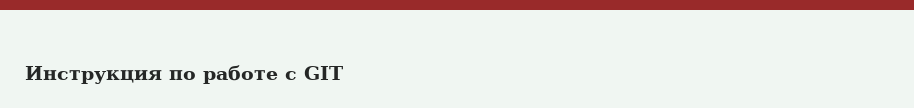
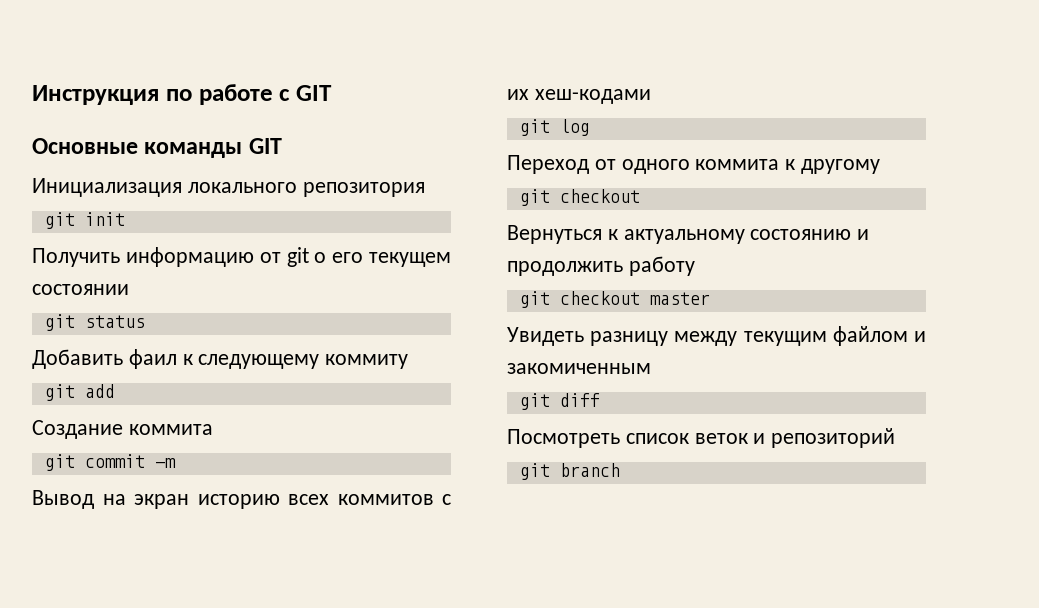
(343, 73) none -> [32,138,282,158] [32,178,425,197] [44,212,125,229] [32,247,451,267] [32,284,129,295] [44,314,145,331] [32,349,409,369] [44,384,115,401] [32,420,213,439] [44,454,176,471] [32,490,451,509] [507,89,651,104] [519,119,590,136] [507,155,881,174] [519,189,640,206] [507,225,870,244] [507,256,695,276] [519,291,710,308] [507,326,926,346] [507,363,651,374] [519,393,600,410] [507,428,896,448] [519,463,620,480] // Основные команды GIT // Инициализация локального репозитория // git init // Получить информацию от git о его текущем состоянии // git status // Добавить фаил к следующему коммиту // git add // Создание коммита // git commit -m // Вывод на экран историю всех коммитов с их хеш-кодами // git log // Переход от одного коммита к другому // git checkout // Вернуться к актуальному состоянию и продолжить работу // git checkout master // Увидеть разницу между текущим файлом и закомиченным // git diff // Посмотреть список веток и репозиторий // git branch

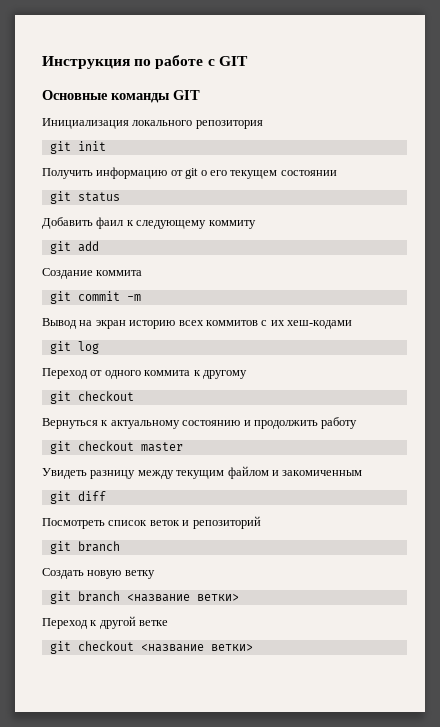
(620, 470) none -> [42,568,155,579] [49,591,239,604] [42,616,169,629] [49,641,253,654] // Создать новую ветку // git branch <название ветки> // Переход к другой ветке // git checkout <название ветки>

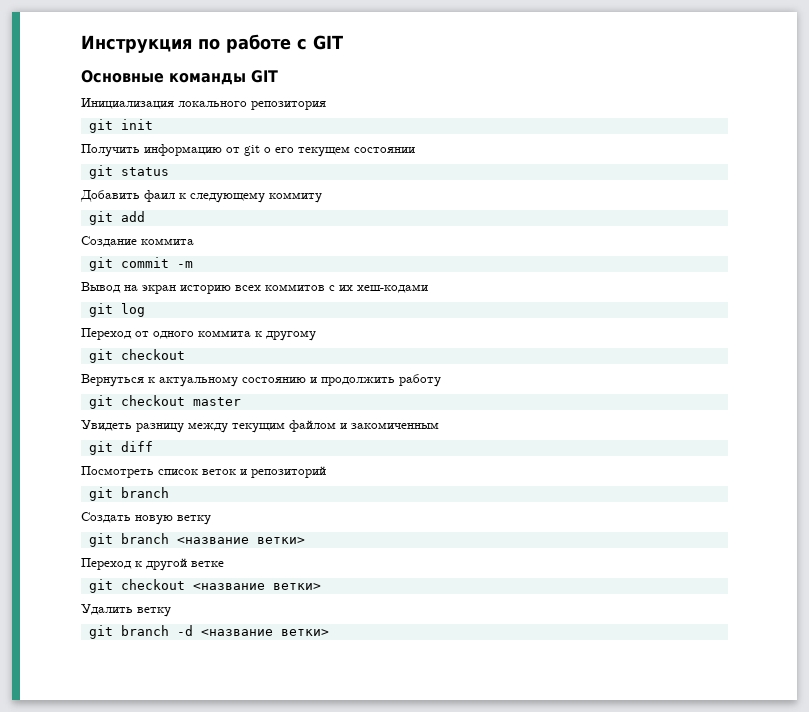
(253, 647) none -> [81,604,171,617] [88,625,329,639] // Удалить ветку // git branch -d <название ветки>

